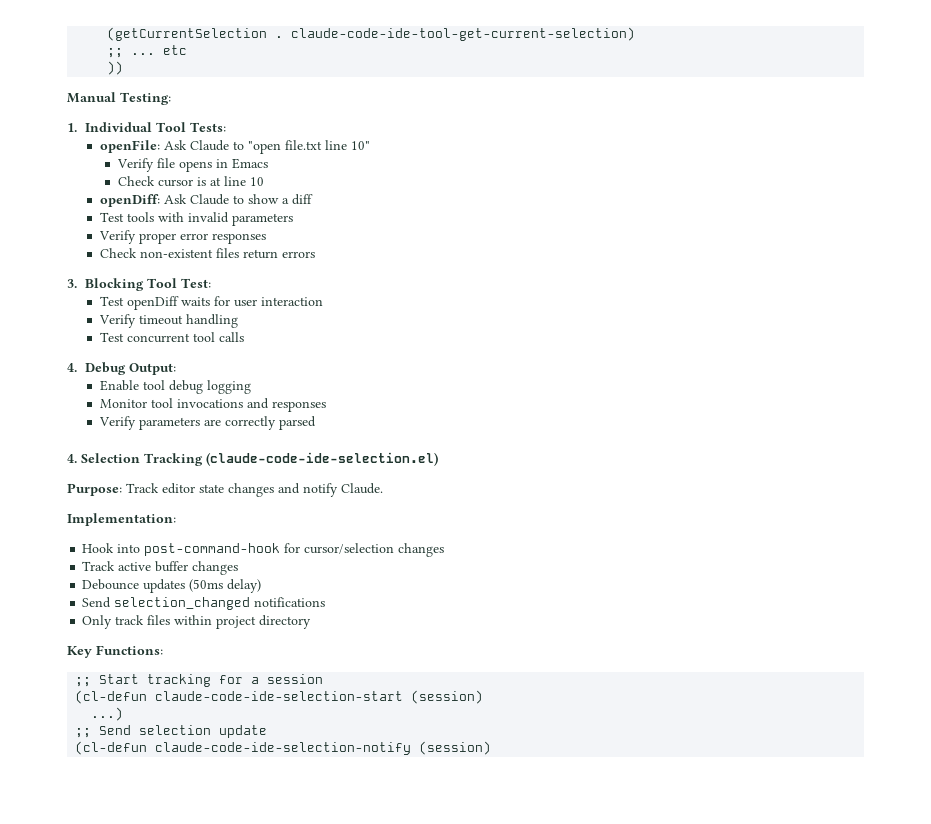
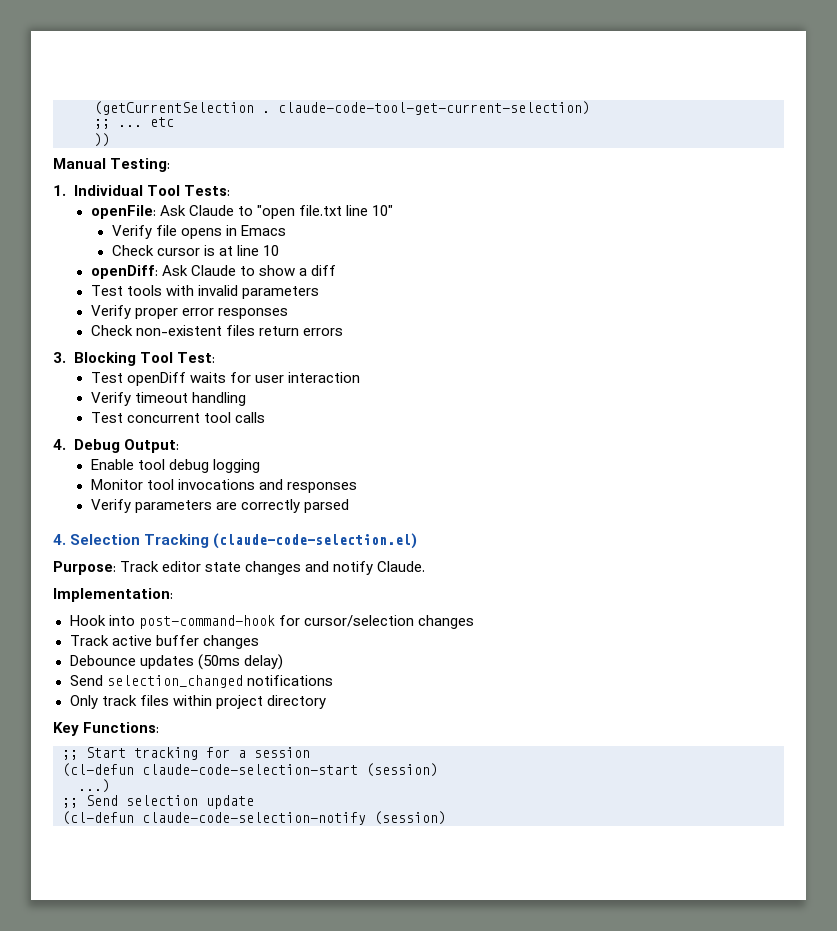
[291,27,636,41] claude-code-ide-tool-get-current-selection) -> [278,101,590,115] claude-code-tool-get-current-selection)
[206,452,438,466] (claude-code-ide-selection.el) -> [213,533,418,549] (claude-code-selection.el)
[155,691,404,701] claude-code-ide-selection-start -> [142,764,358,775] claude-code-selection-start
[155,742,412,755] claude-code-ide-selection-notify -> [142,812,366,825] claude-code-selection-notify

